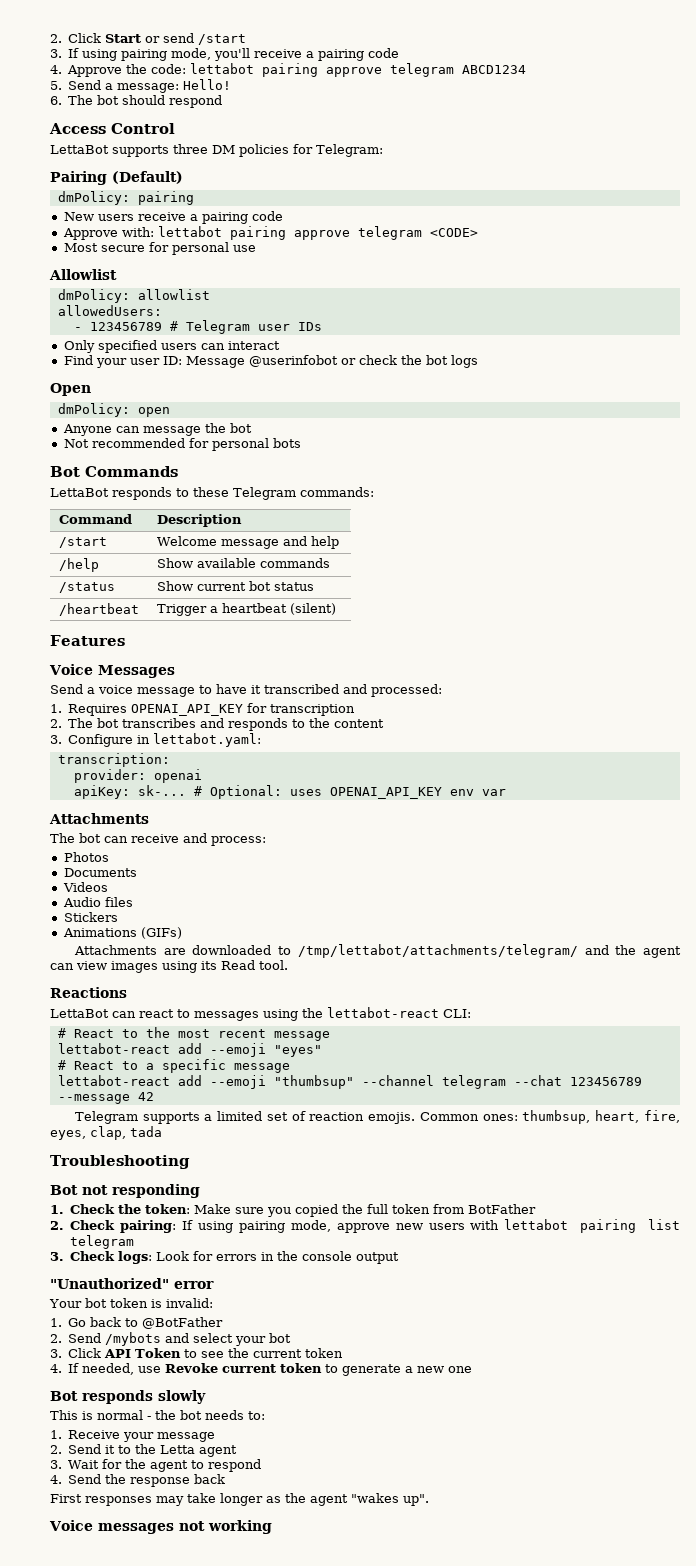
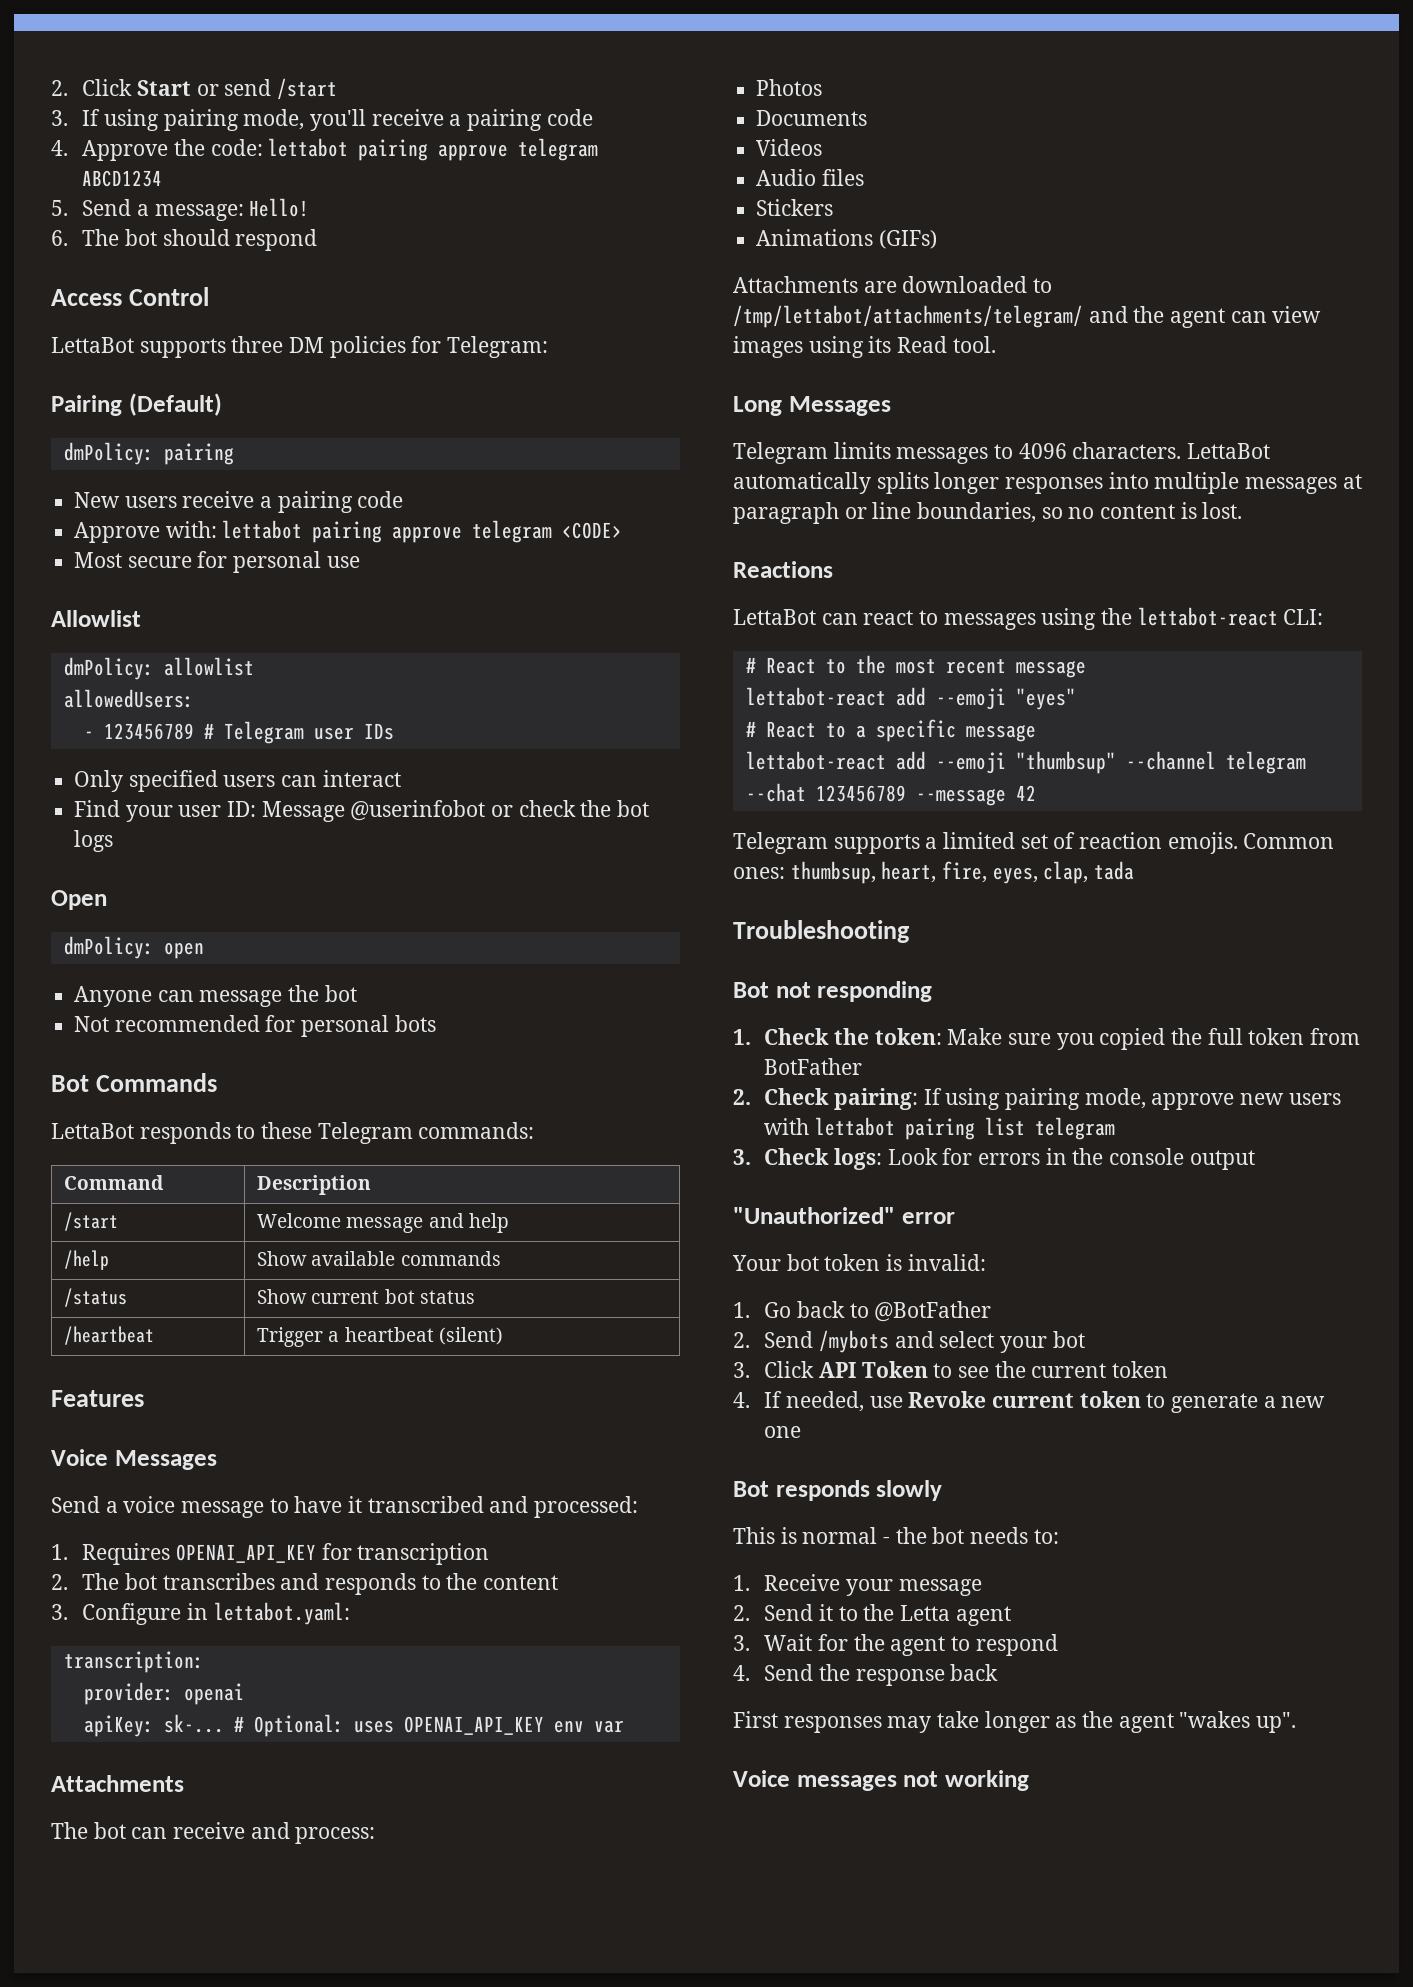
(288, 965) none -> [733,396,891,416] [733,442,1271,464] [733,472,1362,494] [733,502,1243,524] // Long Messages // Telegram limits messages to 4096 characters. LettaBot automatically splits longer responses into multiple messages at paragraph or line boundaries, so no content is lost.

